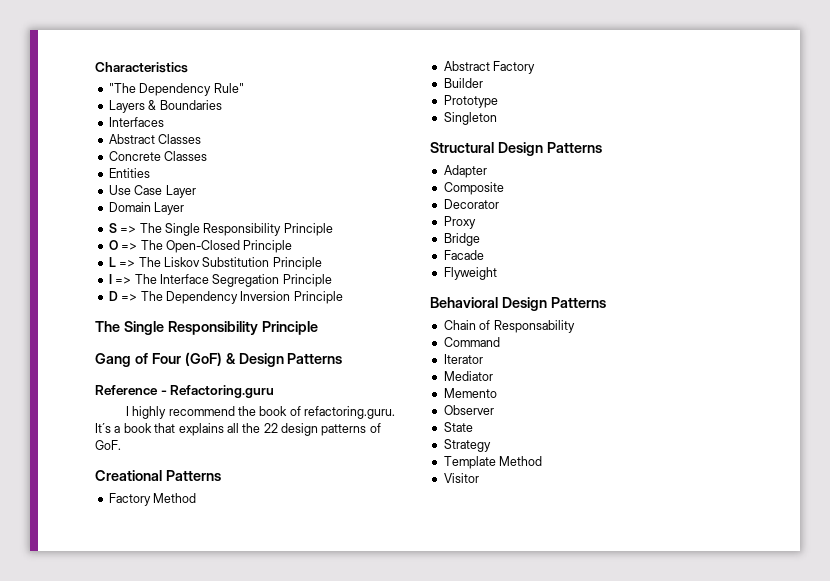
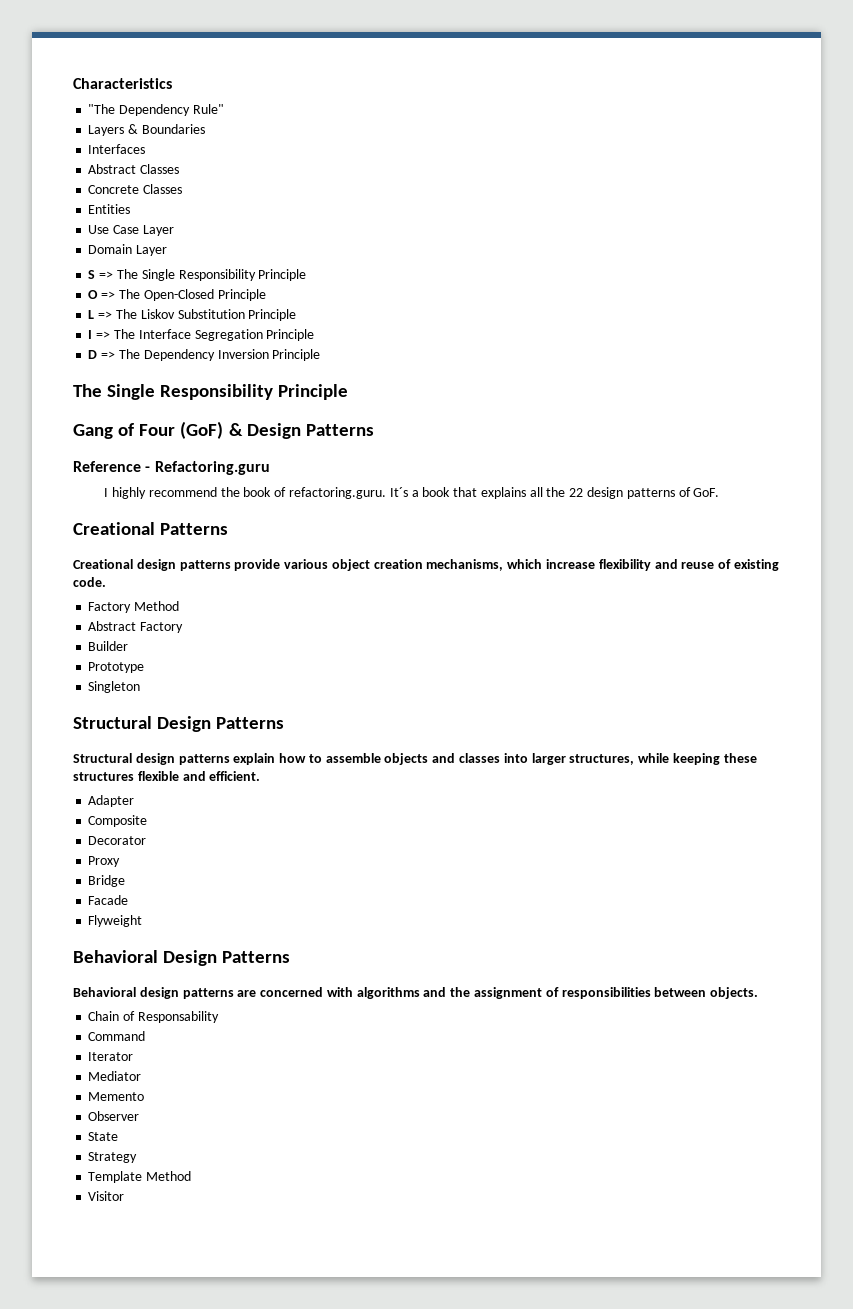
(221, 475) none -> [73,559,779,571] [73,577,106,587] // Creational design patterns provide various object creation mechanisms, which increase flexibility and reuse of existing code.
(602, 147) none -> [73,753,757,765] [73,771,261,781] // Structural design patterns explain how to assemble objects and classes into larger structures, while keeping these structures flexible and efficient.
(606, 302) none -> [73,987,759,999] // Behavioral design patterns are concerned with algorithms and the assignment of responsibilities between objects.

